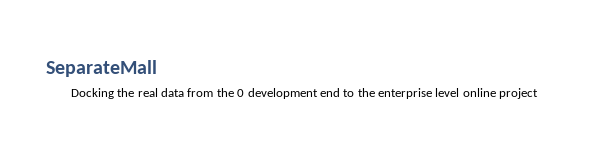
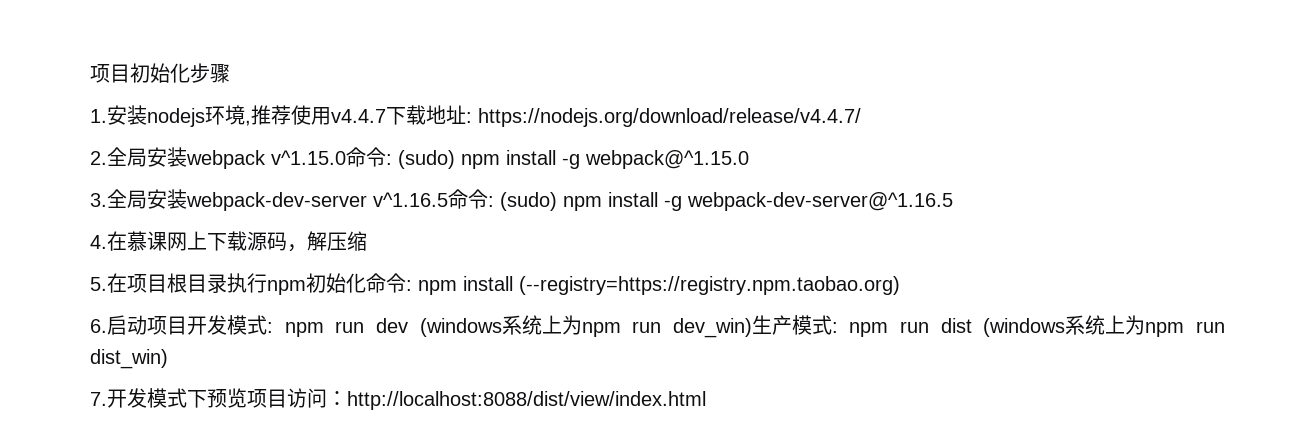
[46,60,157,77] [70,88,539,99] SeparateMall // Docking the real data from the 0 development end to the enterprise level online project -> [90,63,230,83] [90,105,861,127] [90,147,749,169] [90,189,953,211] [90,231,367,252] [90,273,900,295] [90,315,1225,338] [90,349,168,369] [90,388,706,410] 项目初始化步骤 // 1.安装nodejs环境,推荐使用v4.4.7下载地址: https://nodejs.org/download/release/v4.4.7/ // 2.全局安装webpack v^1.15.0命令: (sudo) npm install -g webpack@^1.15.0 // 3.全局安装webpack-dev-server v^1.16.5命令: (sudo) npm install -g webpack-dev-server@^1.16.5 // 4.在慕课网上下载源码，解压缩 // 5.在项目根目录执行npm初始化命令: npm install (--registry=https://registry.npm.taobao.org) // 6.启动项目开发模式: npm run dev (windows系统上为npm run dev_win)生产模式: npm run dist (windows系统上为npm run dist_win) // 7.开发模式下预览项目访问：http://localhost:8088/dist/view/index.html

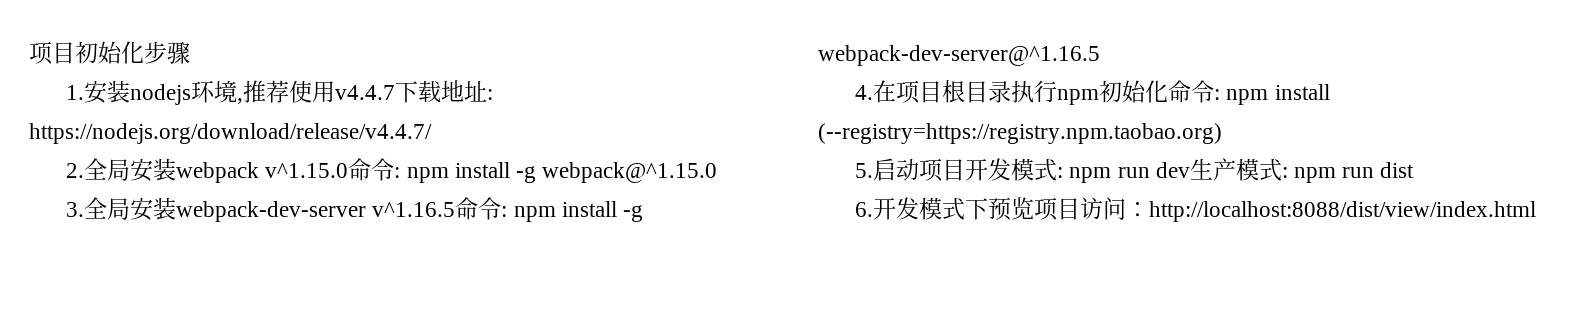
[398,150,455,169] (sudo) -> (401, 172) none
[500,192,557,211] (sudo) -> (508, 211) none
[127,231,367,252] [90,273,127,293] 慕课网上下载源码，解压缩 // 5.在 -> (897, 91) none
[90,319,107,333] 6. -> [855,163,874,178] 5.
[419,315,752,338] (windows系统上为npm run dev_win) -> (1190, 170) none
[983,315,1225,337] [90,349,168,369] [90,392,107,406] (windows系统上为npm run dist_win) // 7. -> [855,202,874,217] // 6.

